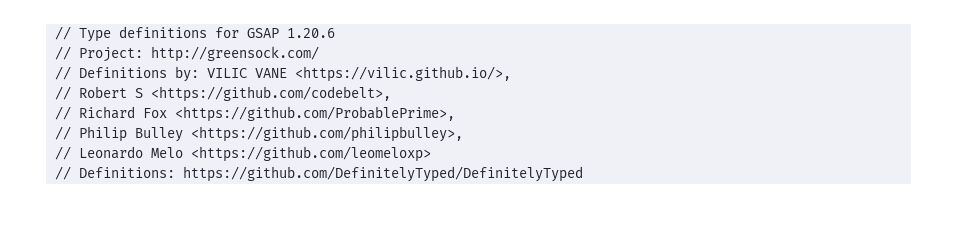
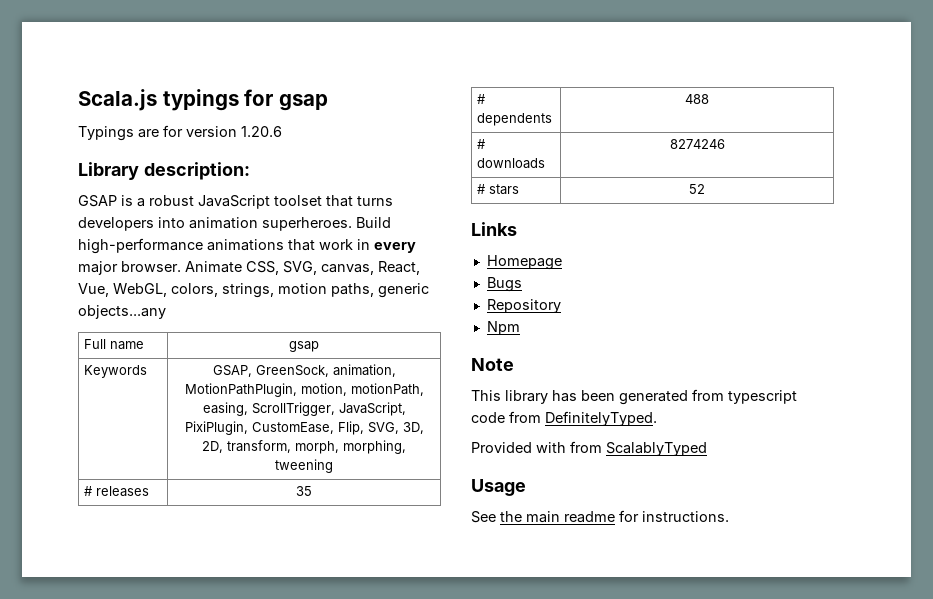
[54,26,335,42] [54,46,319,62] [54,66,511,82] [54,86,391,102] [54,106,455,122] [54,126,463,142] [54,146,431,162] [54,166,583,182] // Type definitions for GSAP 1.20.6 // // Project: http://greensock.com/ // // Definitions by: VILIC VANE <https://vilic.github.io/>, // // Robert S <https://github.com/codebelt>, // // Richard Fox <https://github.com/ProbablePrime>, // // Philip Bulley <https://github.com/philipbulley>, // // Leonardo Melo <https://github.com/leomeloxp> // // Definitions: https://github.com/DefinitelyTyped/DefinitelyTyped -> [78,89,328,111] [78,125,282,141] [78,162,250,180] [78,195,393,209] [78,217,391,231] [78,238,416,254] [78,261,420,275] [78,283,429,298] [78,305,166,319] [83,339,144,350] [289,341,319,352] [83,365,147,378] [212,364,396,377] [184,383,424,397] [202,402,406,416] [184,421,424,435] [202,440,406,454] [275,459,333,473] [83,486,149,497] [296,486,312,496] [476,94,485,104] [476,113,552,126] [685,94,709,104] [476,139,485,149] [476,158,545,169] [669,139,725,149] [476,184,519,195] [689,184,705,194] [471,222,517,236] [486,255,562,270] [486,277,522,292] [486,299,561,313] [486,321,520,335] [471,358,514,371] [471,389,797,405] [471,411,657,426] [471,441,707,456] [471,479,526,496] [471,510,729,523] Scala.js typings for gsap // Typings are for version 1.20.6 // Library description: // GSAP is a robust JavaScript toolset that turns developers into animation superheroes. Build high-performance animations that work in every major browser. Animate CSS, SVG, canvas, React, Vue, WebGL, colors, strings, motion paths, generic objects...any // Full name | gsap // Keywords | GSAP, GreenSock, animation, MotionPathPlugin, motion, motionPath, easing, ScrollTrigger, JavaScript, PixiPlugin, CustomEase, Flip, SVG, 3D, 2D, transform, morph, morphing, tweening // # releases | 35 // # dependents | 488 // # downloads | 8274246 // # stars | 52 // Links // Homepage // Bugs // Repository // Npm // Note // This library has been generated from typescript code from DefinitelyTyped. // Provided with from ScalablyTyped // Usage // See the main readme for instructions.

